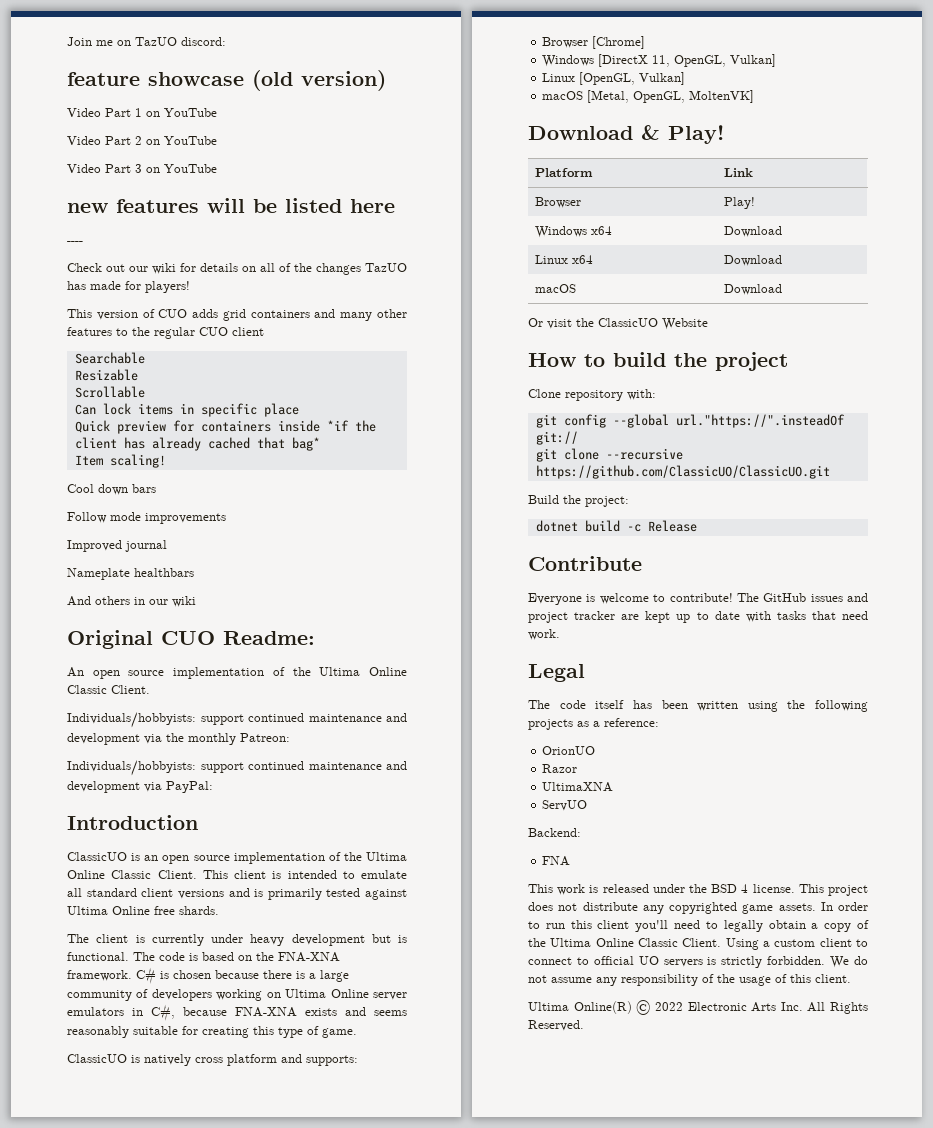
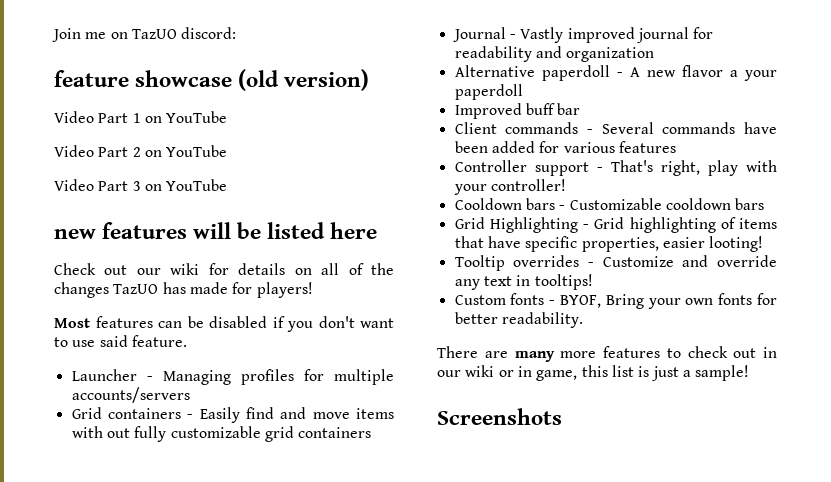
[67,241,83,244] // ---- -> (378, 230) none
[67,309,407,321] [67,327,264,339] [74,352,145,364] [74,369,138,381] [74,386,145,398] [74,403,299,417] [74,420,376,434] [74,437,320,451] [74,454,166,468] [67,484,156,495] [67,512,226,524] [67,540,167,552] [67,568,194,580] [67,596,196,607] [67,630,315,649] [67,667,408,679] [67,685,150,694] [67,712,407,728] [67,733,290,745] [67,760,407,776] [67,781,213,793] [67,815,198,830] [67,852,407,864] [67,870,407,879] [67,888,407,900] [67,906,219,915] [67,934,407,946] [67,952,340,962] [67,967,349,984] [67,989,407,1001] [67,1004,407,1021] [67,1026,357,1038] [67,1054,358,1066] [542,36,646,49] [542,54,777,67] [542,72,686,85] [542,90,755,103] [528,125,724,144] [534,168,593,177] [723,168,753,177] [534,197,581,208] [723,197,755,209] [534,226,612,238] [723,226,782,237] [534,255,593,264] [723,255,782,266] [534,284,576,293] [723,284,782,295] [528,318,708,330] [528,352,788,371] [528,389,656,401] [535,414,845,428] [535,431,578,445] [535,448,683,462] [535,465,830,479] [528,495,629,507] [535,520,697,532] [528,556,642,571] [528,593,868,605] [528,611,868,623] [528,629,560,640] [528,664,585,682] [528,700,868,712] [528,718,659,730] [542,746,596,755] [542,764,578,773] [542,782,614,792] [542,800,588,811] [528,828,581,837] [542,856,571,866] [528,884,868,896] [528,902,868,914] [528,920,869,932] [528,938,868,950] [528,956,868,968] [528,974,851,986] [528,1000,868,1015] [528,1020,584,1031] This version of CUO adds grid containers and many other features to the regular CUO client // Searchable // Resizable // Scrollable // Can lock items in specific place // Quick preview for containers inside *if the client has already cached that bag* // Item scaling! // Cool down bars // Follow mode improvements // Improved journal // Nameplate healthbars // And others in our wiki // Original CUO Readme: // An open source implementation of the Ultima Online Classic Client. // Individuals/hobbyists: support continued maintenance and development via the monthly Patreon: // Individuals/hobbyists: support continued maintenance and development via PayPal: // Introduction // ClassicUO is an open source implementation of the Ultima Online Classic Client. This client is intended to emulate all standard client versions and is primarily tested against Ultima Online free shards. // The client is currently under heavy development but is functional. The code is based on the FNA-XNA framework. C# is chosen because there is a large community of developers working on Ultima Online server emulators in C#, because FNA-XNA exists and seems reasonably suitable for creating this type of game. // ClassicUO is natively cross platform and supports: // Browser [Chrome] // Windows [DirectX 11, OpenGL, Vulkan] // Linux [OpenGL, Vulkan] // macOS [Metal, OpenGL, MoltenVK] // Download & Play! // Platform | Link // Browser | Play! // Windows x64 | Download // Linux x64 | Download // macOS | Download // Or visit the ClassicUO Website // How to build the project // Clone repository with: // git config --global url."https://".insteadOf git:// // git clone --recursive https://github.com/ClassicUO/ClassicUO.git // Build the project: // dotnet build -c Release // Contribute // Everyone is welcome to contribute! The GitHub issues and project tracker are kept up to date with tasks that need work. // Legal // The code itself has been written using the following projects as a reference: // OrionUO // Razor // UltimaXNA // ServUO // Backend: // FNA // This work is released under the BSD 4 license. This project does not distribute any copyrighted game assets. In order to run this client you'll need to legally obtain a copy of the Ultima Online Classic Client. Using a custom client to connect to official UO servers is strictly forbidden. We do not assume any responsibility of the usage of this client. // Ultima Online(R) © 2022 Electronic Arts Inc. All Rights Reserved. -> [54,316,394,332] [54,335,187,347] [71,369,394,385] [71,387,190,403] [71,407,394,423] [71,426,372,442] [452,27,714,43] [454,46,655,62] [454,65,777,81] [454,84,523,100] [454,103,581,119] [454,122,777,134] [454,141,676,153] [454,160,777,176] [453,179,566,195] [454,198,765,210] [454,217,778,233] [454,236,764,252] [454,255,777,271] [454,274,593,290] [454,293,777,309] [454,312,583,328] [437,346,777,362] [437,365,750,381] [437,408,562,425] Most features can be disabled if you don't want to use said feature. // Launcher - Managing profiles for multiple accounts/servers // Grid containers - Easily find and move items with out fully customizable grid containers // Journal - Vastly improved journal for readability and organization // Alternative paperdoll - A new flavor a your paperdoll // Improved buff bar // Client commands - Several commands have been added for various features // Controller support - That's right, play with your controller! // Cooldown bars - Customizable cooldown bars // Grid Highlighting - Grid highlighting of items that have specific properties, easier looting! // Tooltip overrides - Customize and override any text in tooltips! // Custom fonts - BYOF, Bring your own fonts for better readability. // There are many more features to check out in our wiki or in game, this list is just a sample! // Screenshots

